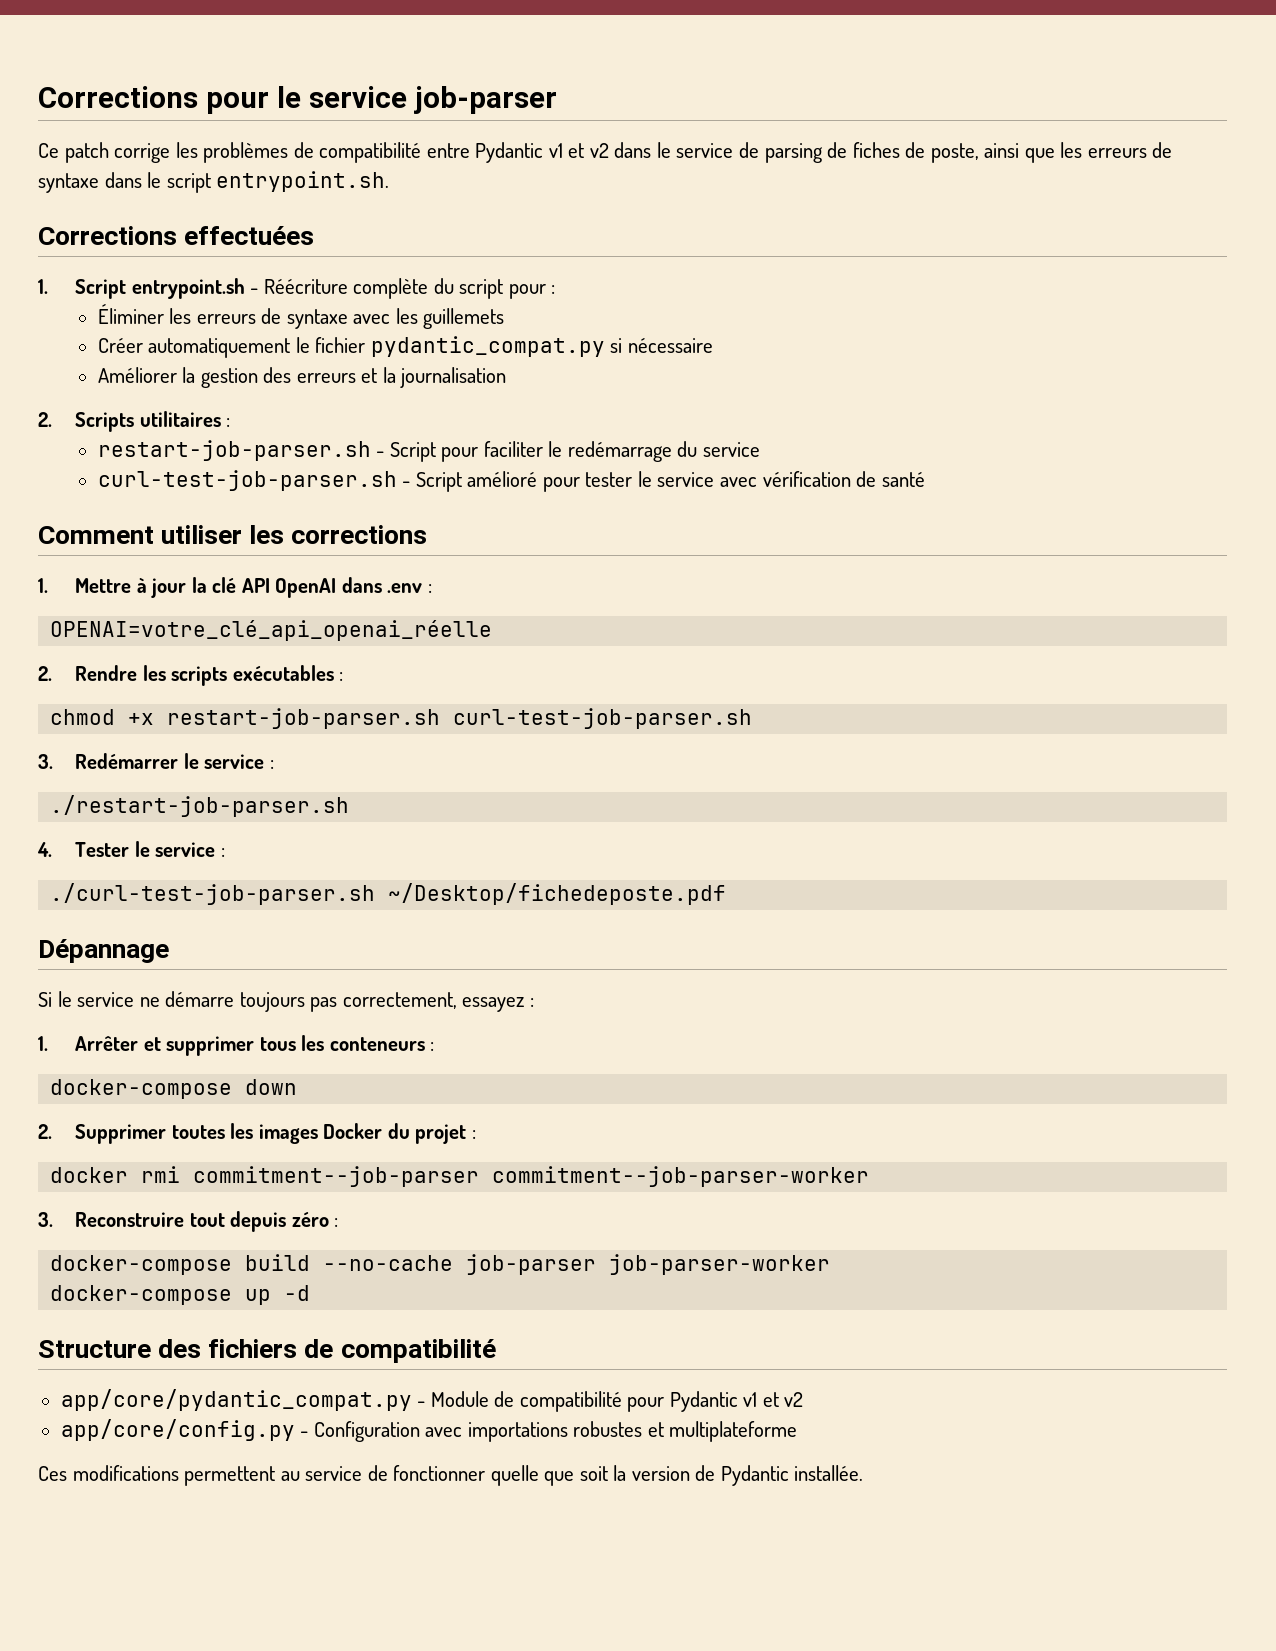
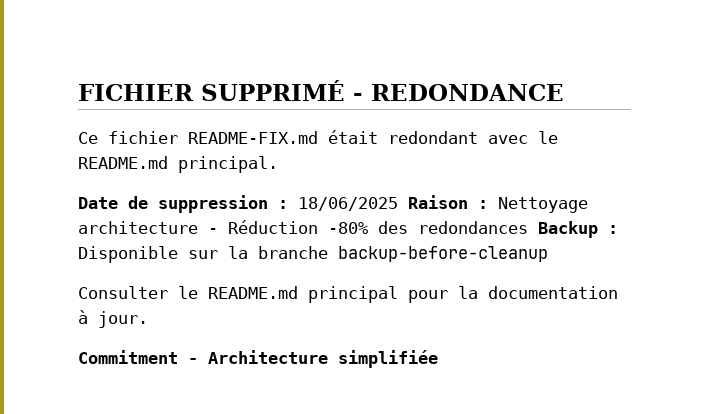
[38,86,557,114] [38,142,1173,163] [38,171,390,193] [38,226,315,245] [38,278,556,299] [97,304,505,329] [97,336,713,358] [97,367,507,388] [38,411,231,432] [97,440,760,462] [97,470,925,492] [38,525,428,544] [38,577,432,598] [50,620,493,641] [38,665,344,686] [50,708,753,729] [38,753,274,769] [50,795,350,817] [37,841,225,857] [50,883,727,905] [38,939,169,963] [38,991,534,1012] [38,1035,435,1056] [50,1079,298,1099] [38,1123,476,1144] [50,1166,870,1187] [38,1211,339,1232] [50,1254,831,1275] [50,1285,311,1305] [38,1339,496,1363] [60,1389,804,1412] [60,1419,798,1442] [38,1465,864,1486] Corrections pour le service job-parser // Ce patch corrige les problèmes de compatibilité entre Pydantic v1 et v2 dans le service de parsing de fiches de poste, ainsi que les erreurs de syntaxe dans le script entrypoint.sh. // Corrections effectuées // 1. Script entrypoint.sh - Réécriture complète du script pour : // Éliminer les erreurs de syntaxe avec les guillemets // Créer automatiquement le fichier pydantic_compat.py si nécessaire // Améliorer la gestion des erreurs et la journalisation // 2. Scripts utilitaires : // restart-job-parser.sh - Script pour faciliter le redémarrage du service // curl-test-job-parser.sh - Script amélioré pour tester le service avec vérification de santé // Comment utiliser les corrections // 1. Mettre à jour la clé API OpenAI dans .env : // OPENAI=votre_clé_api_openai_réelle // 2. Rendre les scripts exécutables : // chmod +x restart-job-parser.sh curl-test-job-parser.sh // 3. Redémarrer le service : // ./restart-job-parser.sh // 4. Tester le service : // ./curl-test-job-parser.sh ~/Desktop/fichedeposte.pdf // Dépannage // Si le service ne démarre toujours pas correctement, essayez : // 1. Arrêter et supprimer tous les conteneurs : // docker-compose down // 2. Supprimer toutes les images Docker du projet : // docker rmi commitment--job-parser commitment--job-parser-worker // 3. Reconstruire tout depuis zéro : // docker-compose build --no-cache job-parser job-parser-worker // docker-compose up -d // Structure des fichiers de compatibilité // app/core/pydantic_compat.py - Module de compatibilité pour Pydantic v1 et v2 // app/core/config.py - Configuration avec importations robustes et multiplateforme // Ces modifications permettent au service de fonctionner quelle que soit la version de Pydantic installée. -> [78,80,564,101] [78,130,558,144] [78,156,278,173] [78,195,588,213] [78,220,618,238] [78,246,548,263] [78,286,618,303] [78,310,148,328] [78,350,438,368] FICHIER SUPPRIMÉ - REDONDANCE // Ce fichier README-FIX.md était redondant avec le README.md principal. // Date de suppression : 18/06/2025 Raison : Nettoyage architecture - Réduction -80% des redondances Backup : Disponible sur la branche backup-before-cleanup // Consulter le README.md principal pour la documentation à jour. // Commitment - Architecture simplifiée

